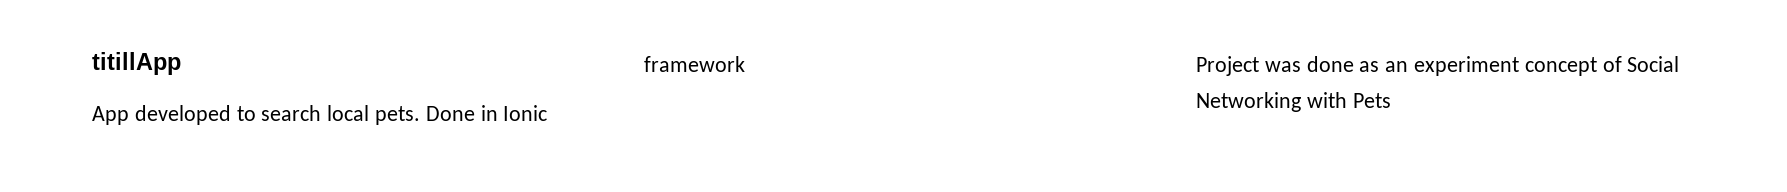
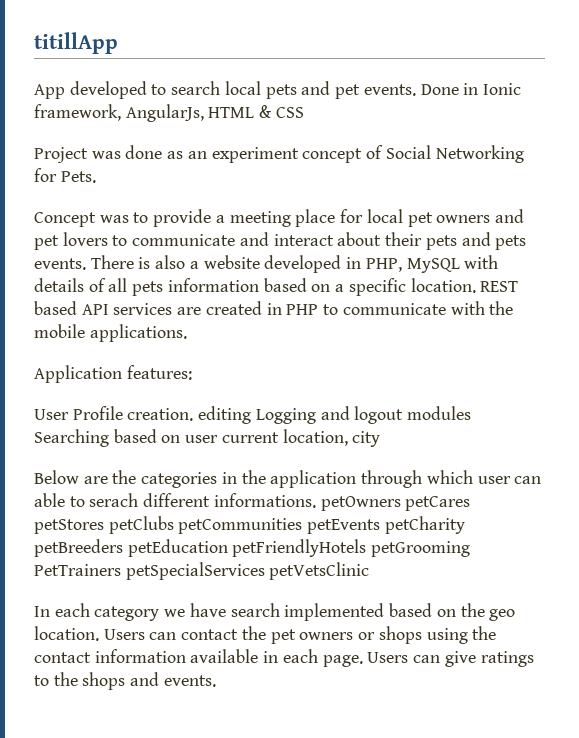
[375,105,548,125] [644,56,745,72] pets. Done in Ionic framework -> [265,81,521,99] [34,104,304,122] pets and pet events. Done in Ionic framework, AngularJs, HTML & CSS
[1306,92,1391,108] with Pets -> [34,168,96,183] [34,209,524,227] [34,232,527,250] [34,255,499,273] [34,278,519,296] [34,301,514,315] [34,324,187,342] [34,365,192,383] [34,406,472,424] [34,429,381,447] [34,470,542,488] [34,493,471,511] [34,516,465,534] [34,539,471,557] [34,562,370,580] [34,603,516,621] [34,626,497,644] [34,649,534,667] [34,672,216,690] for Pets. // Concept was to provide a meeting place for local pet owners and pet lovers to communicate and interact about their pets and pets events. There is also a website developed in PHP, MySQL with details of all pets information based on a specific location. REST based API services are created in PHP to communicate with the mobile applications. // Application features: // User Profile creation. editing Logging and logout modules Searching based on user current location, city // Below are the categories in the application through which user can able to serach different informations. petOwners petCares petStores petClubs petCommunities petEvents petCharity petBreeders petEducation petFriendlyHotels petGrooming PetTrainers petSpecialServices petVetsClinic // In each category we have search implemented based on the geo location. Users can contact the pet owners or shops using the contact information available in each page. Users can give ratings to the shops and events.

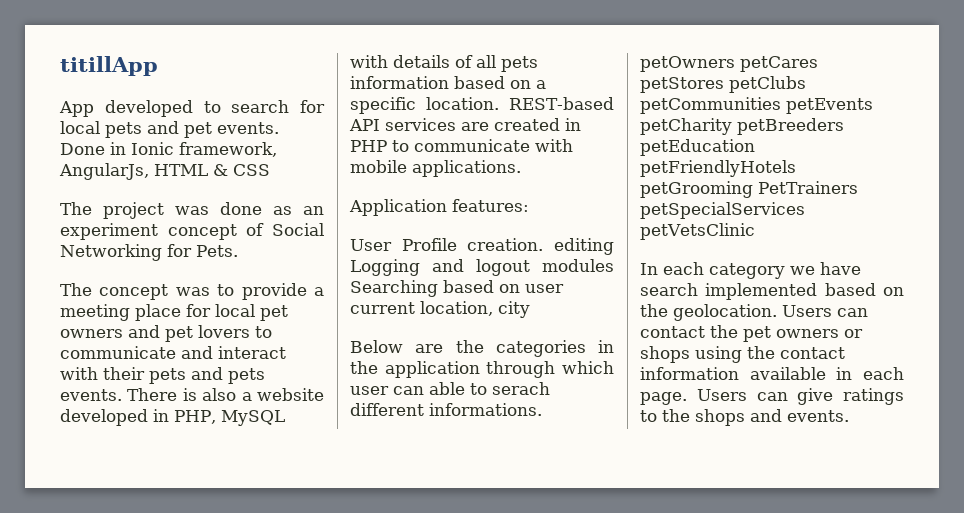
(221, 88) none -> [300,100,325,113] for
[34,147,88,163] Project -> [60,202,164,219] The project
[34,212,96,227] Concept -> [60,283,169,300] The concept
[337,232,382,246] about -> [60,367,98,380] with
[480,281,519,292] [34,301,77,315] REST based -> [509,97,615,110] REST-based
[489,301,514,315] the -> (573, 145) none
[489,609,516,621] [34,626,99,641] geo location. -> [673,304,777,321] geolocation.

